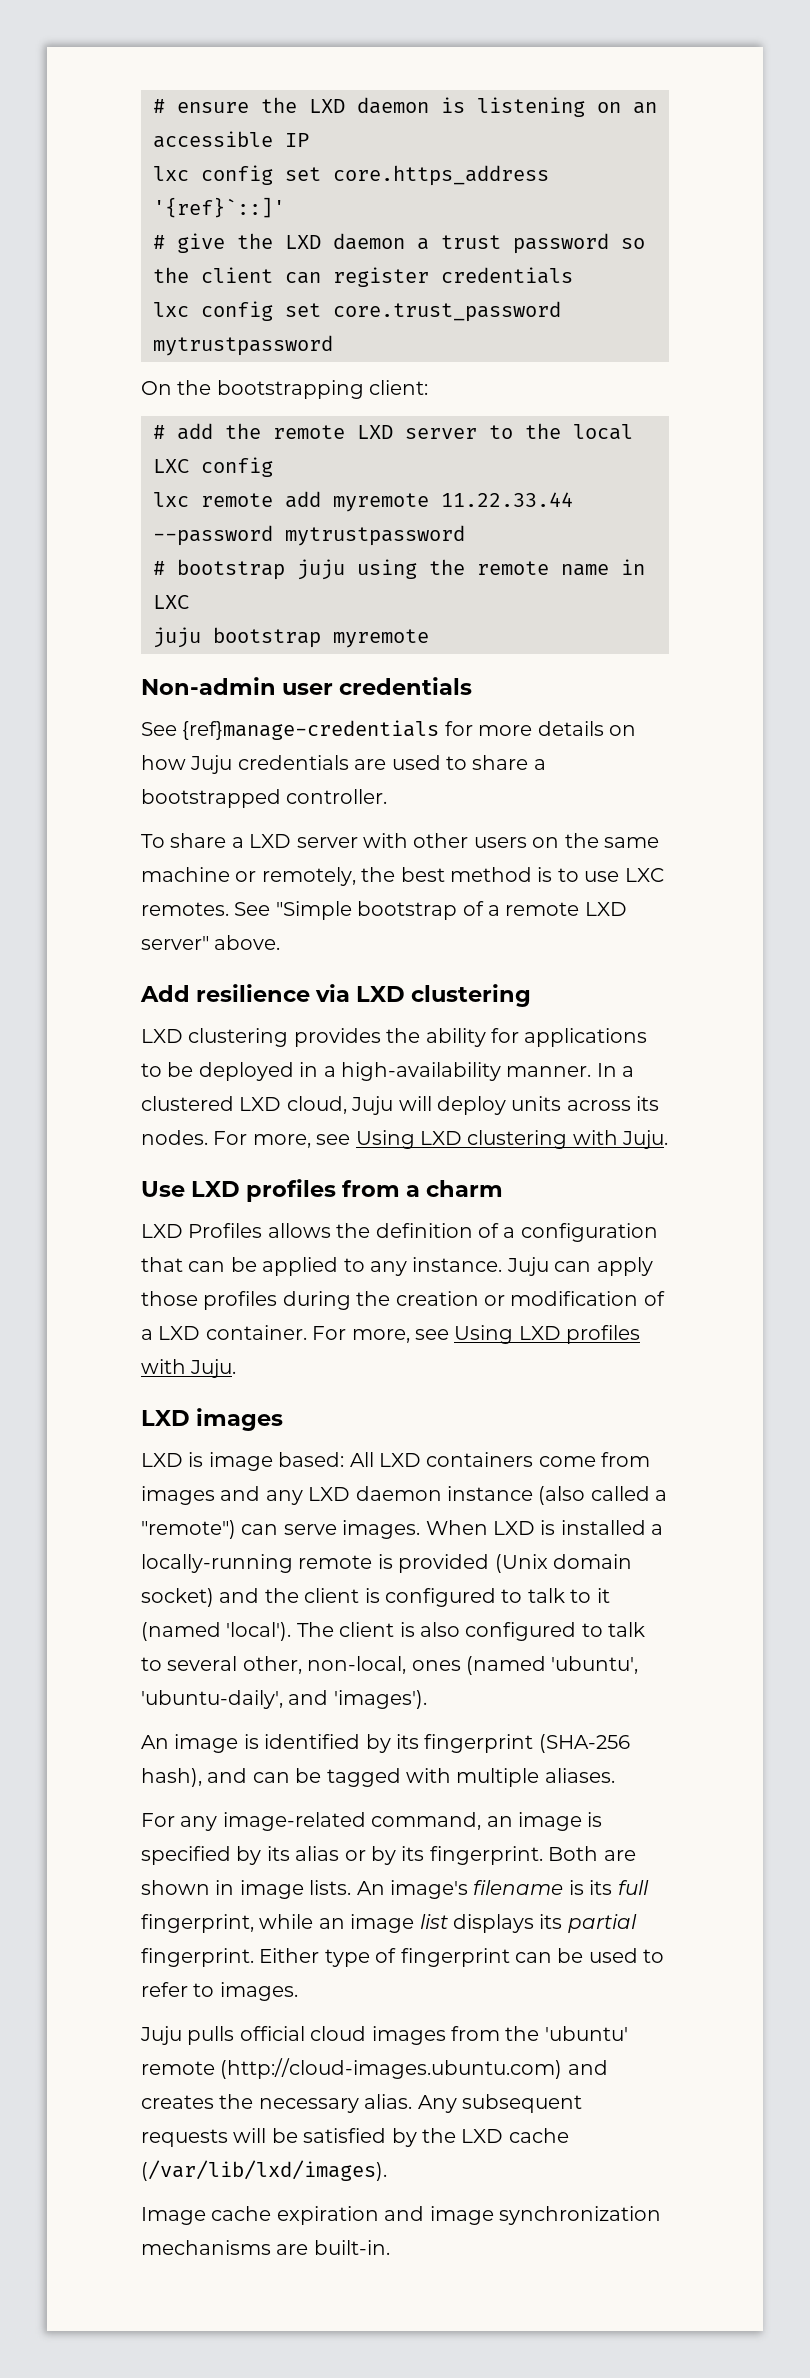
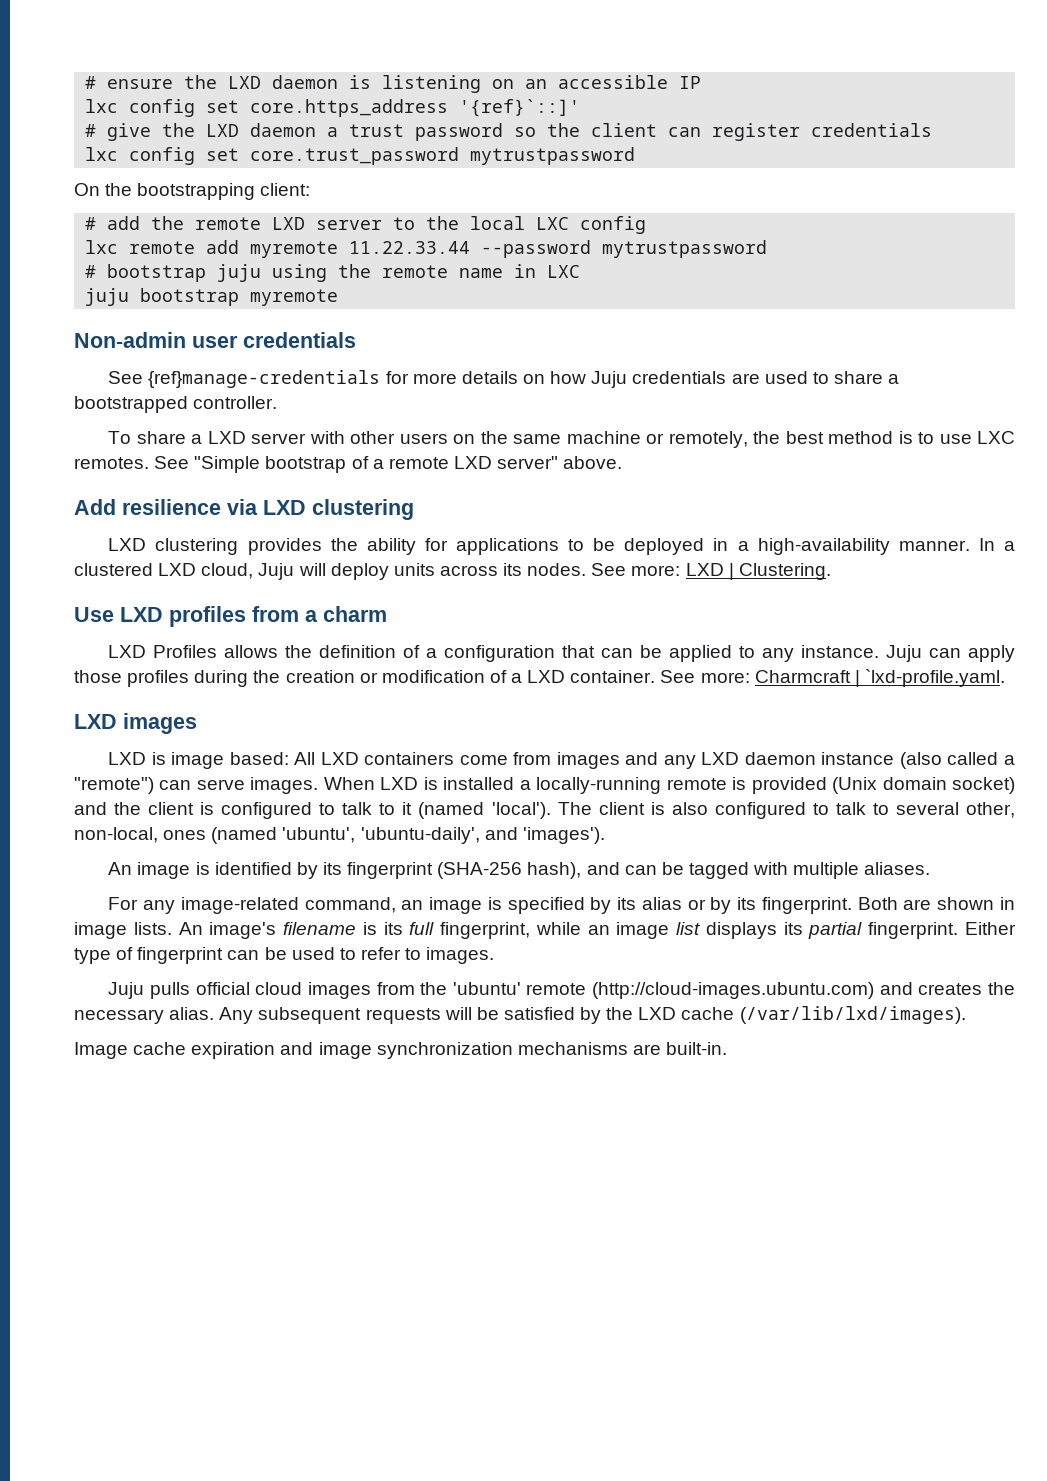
[213,1130,669,1149] For more, see Using LXD clustering with Juju. -> [591,563,831,580] See more: LXD | Clustering.
[312,1325,641,1344] [141,1359,237,1378] For more, see Using LXD profiles with Juju. -> [660,669,1005,687] See more: Charmcraft | `lxd-profile.yaml.

